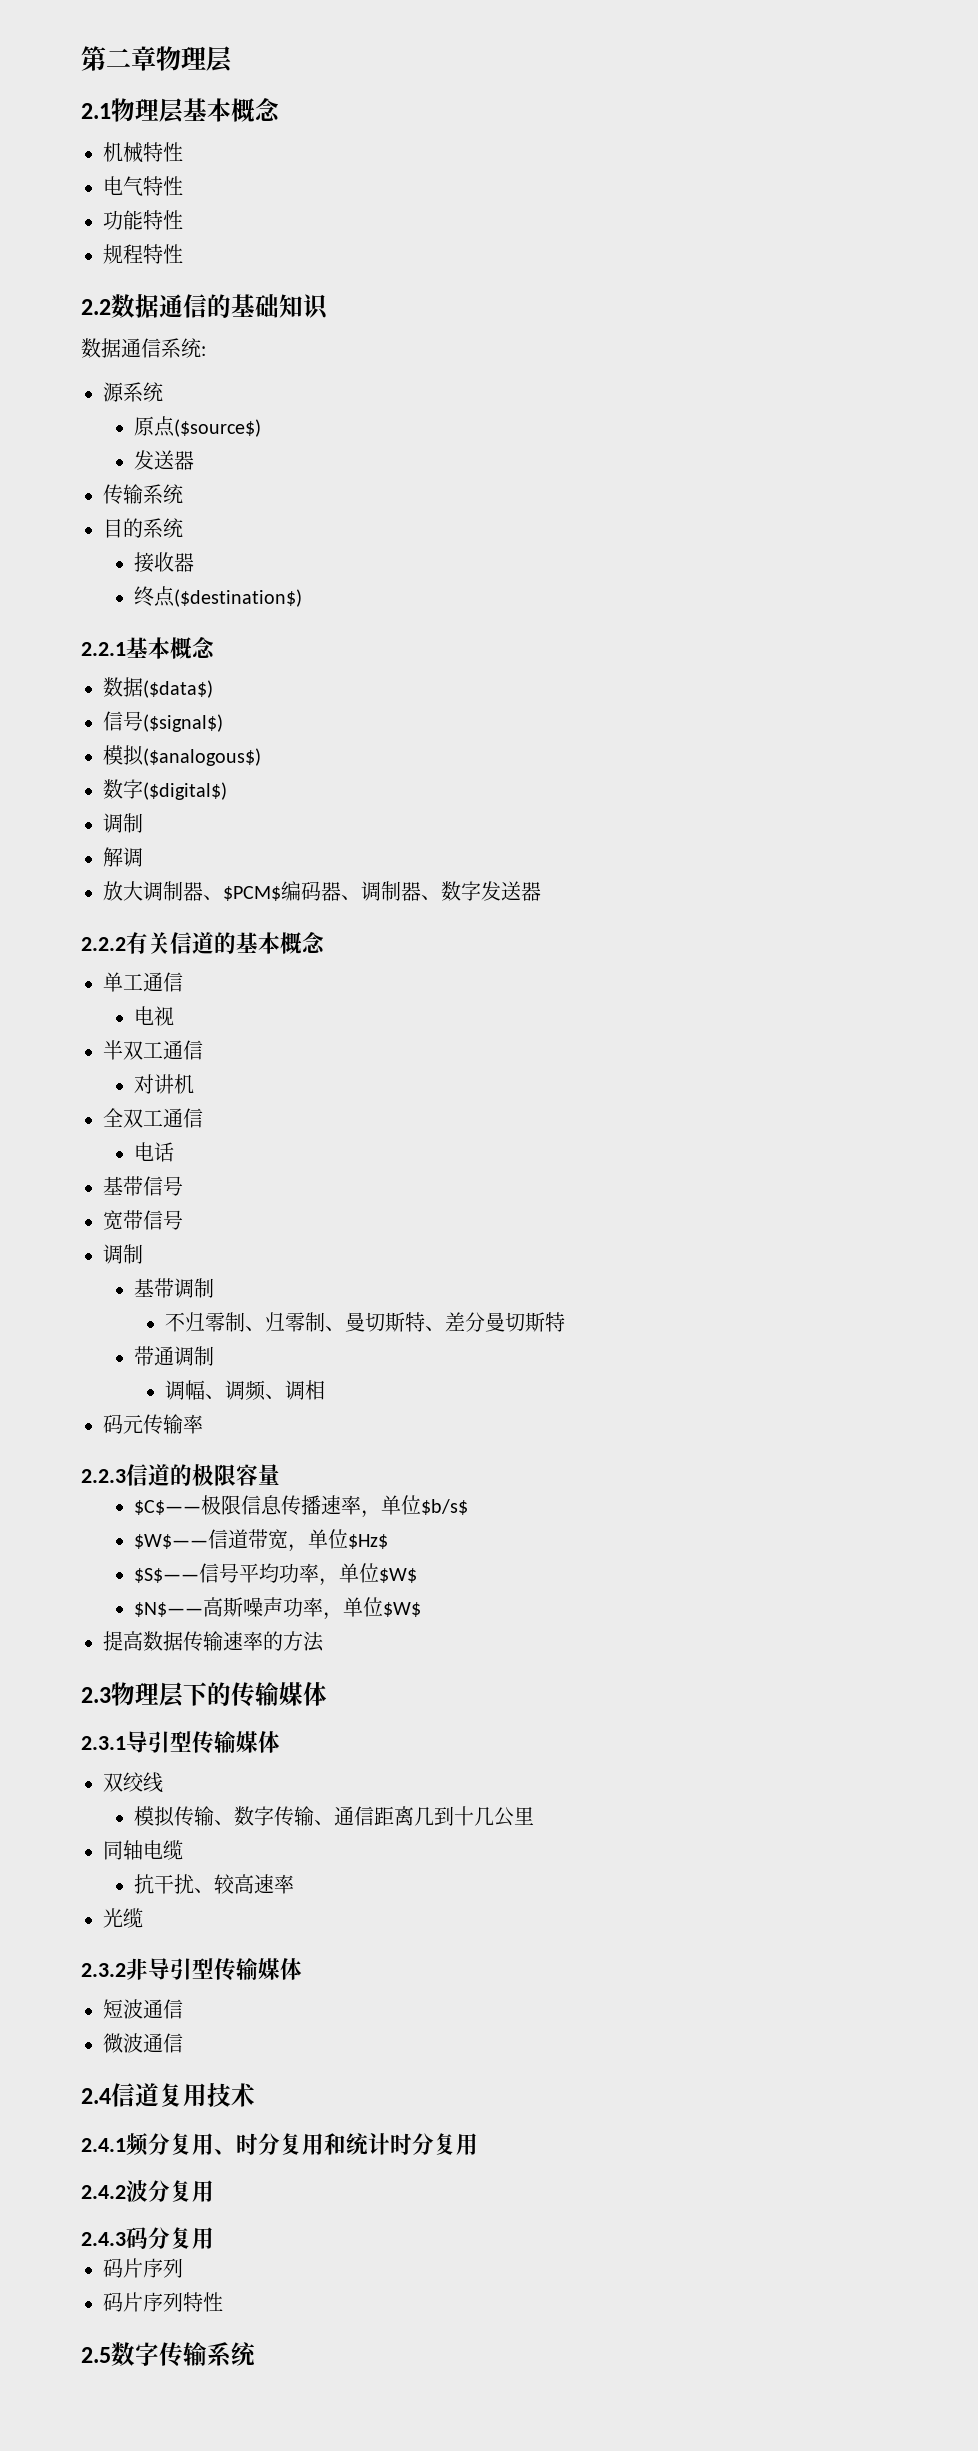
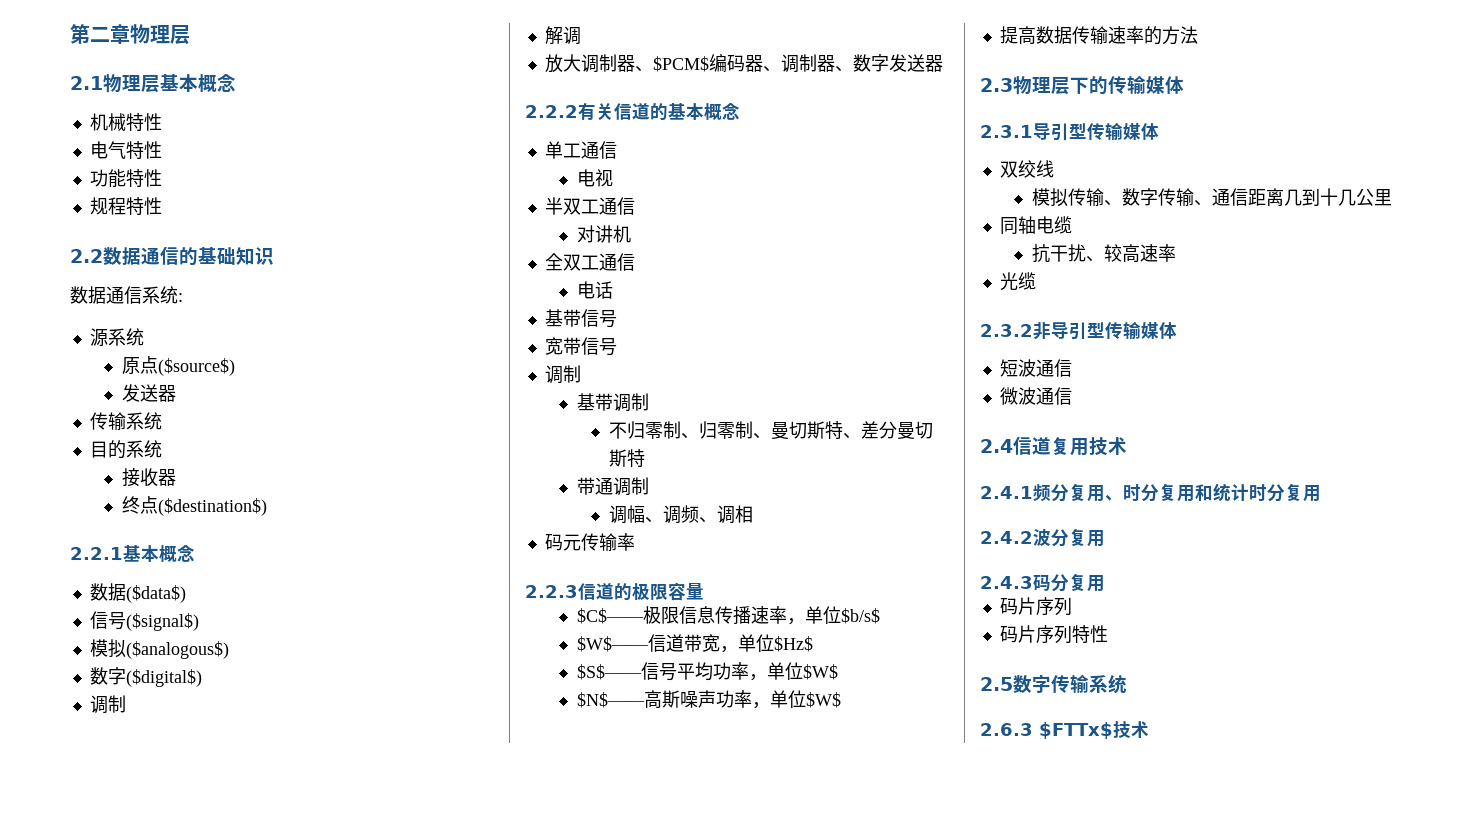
(256, 2354) none -> [980,721,1149,739] // 2.6.3 $FTTx$技术

